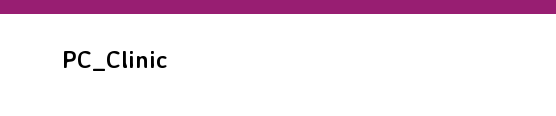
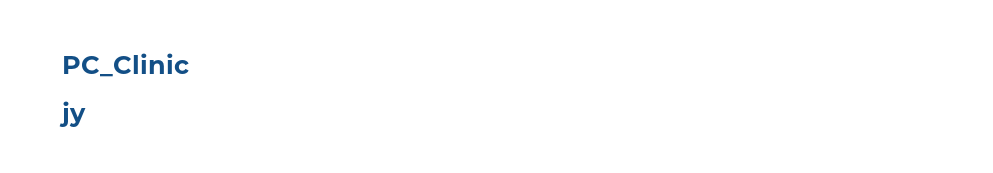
(168, 61) none -> [59,101,86,127] // jy

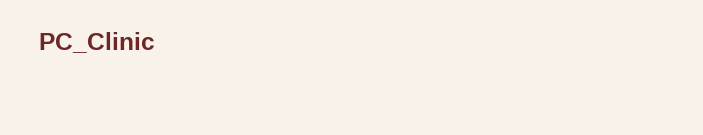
[59,101,86,127] // jy -> (155, 42) none

